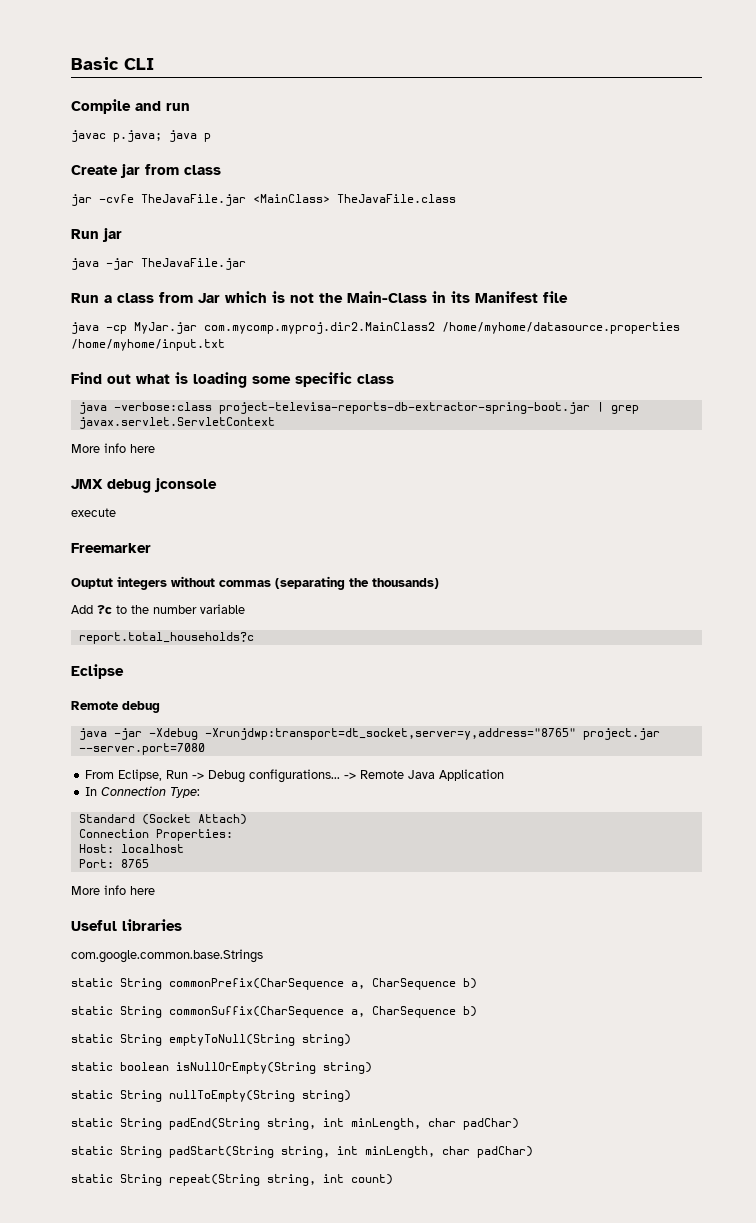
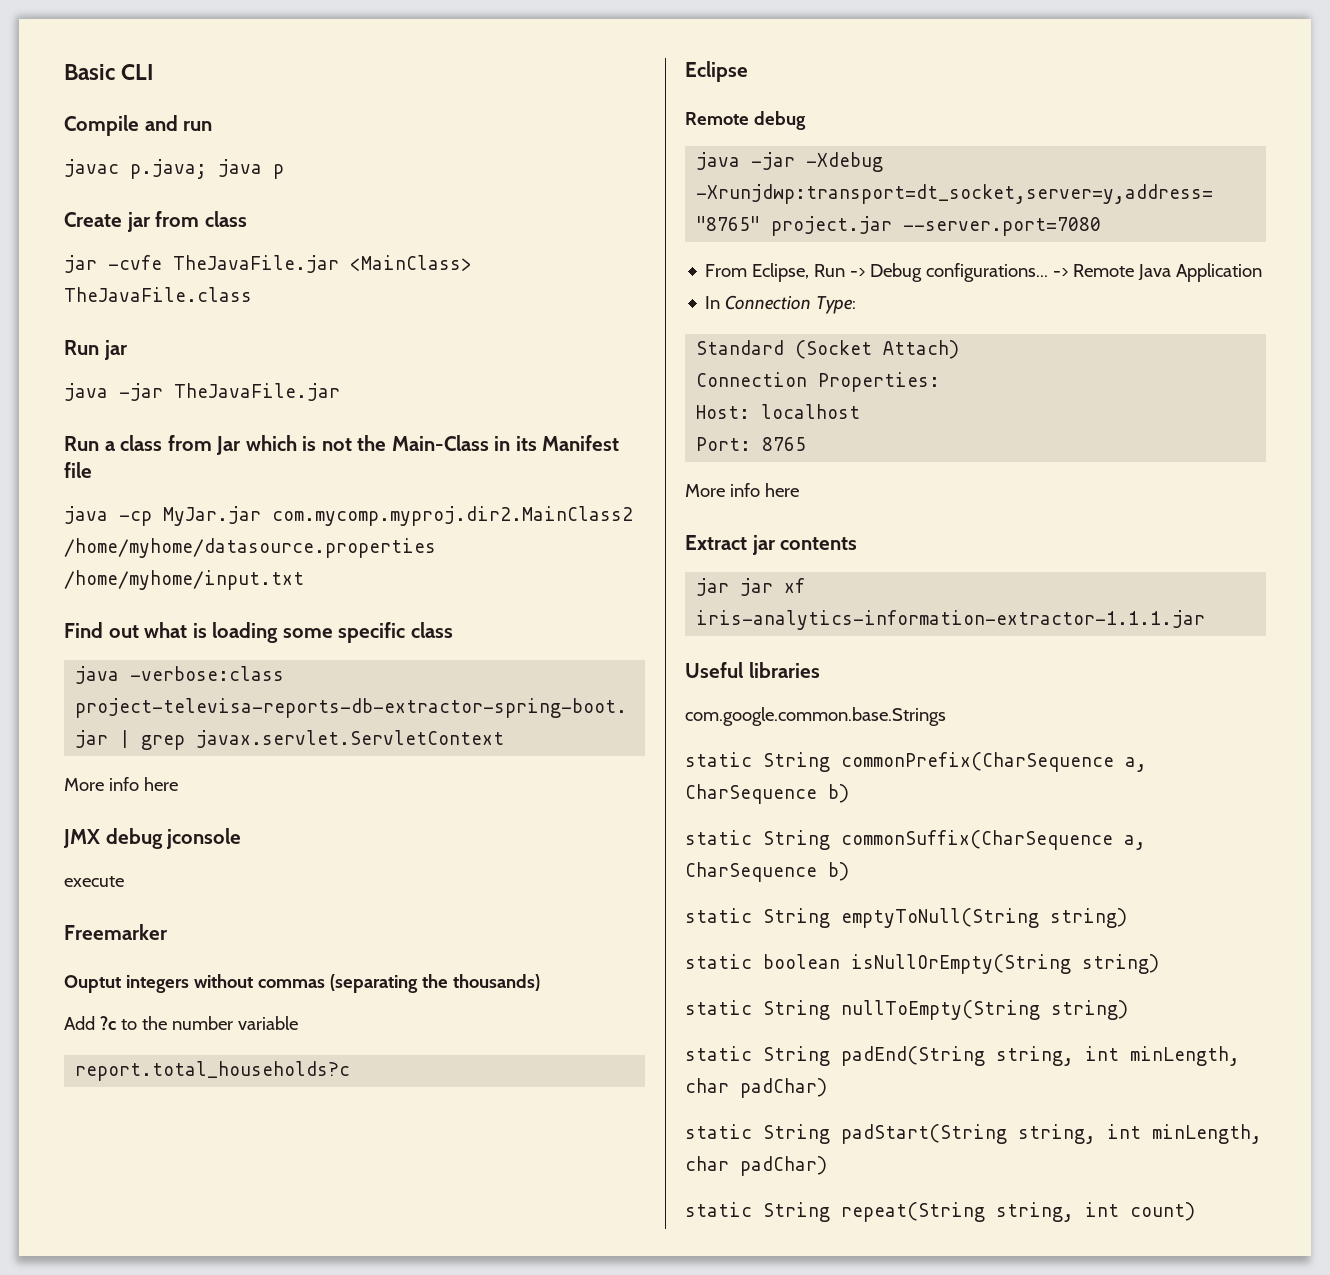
(155, 890) none -> [685,535,858,555] [696,578,806,596] [696,610,1206,630] // Extract jar contents // jar jar xf iris-analytics-information-extractor-1.1.1.jar

